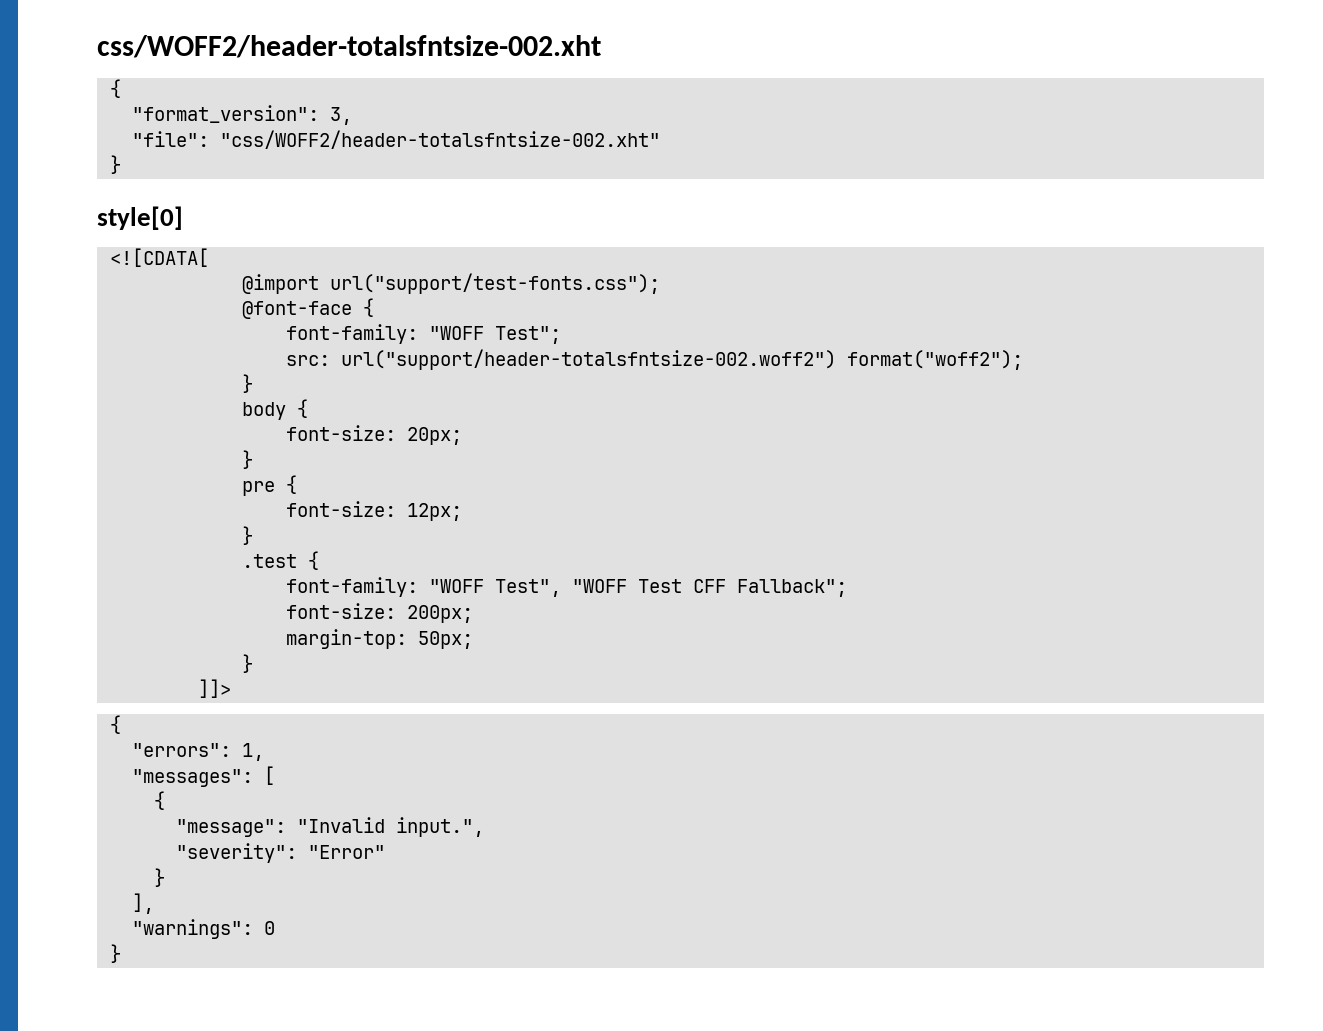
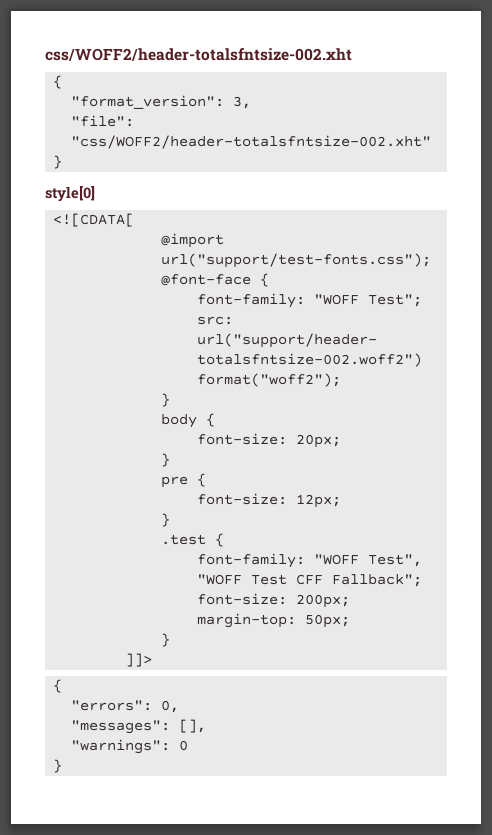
[241,743,264,761] 1, -> [160,700,179,713] 0,
[263,766,275,785] [153,791,165,810] [175,817,484,837] [175,843,385,863] [153,868,165,887] [131,893,154,914] [ // { // "message": "Invalid input.", // "severity": "Error" // } // ], -> [178,719,206,733] [],

